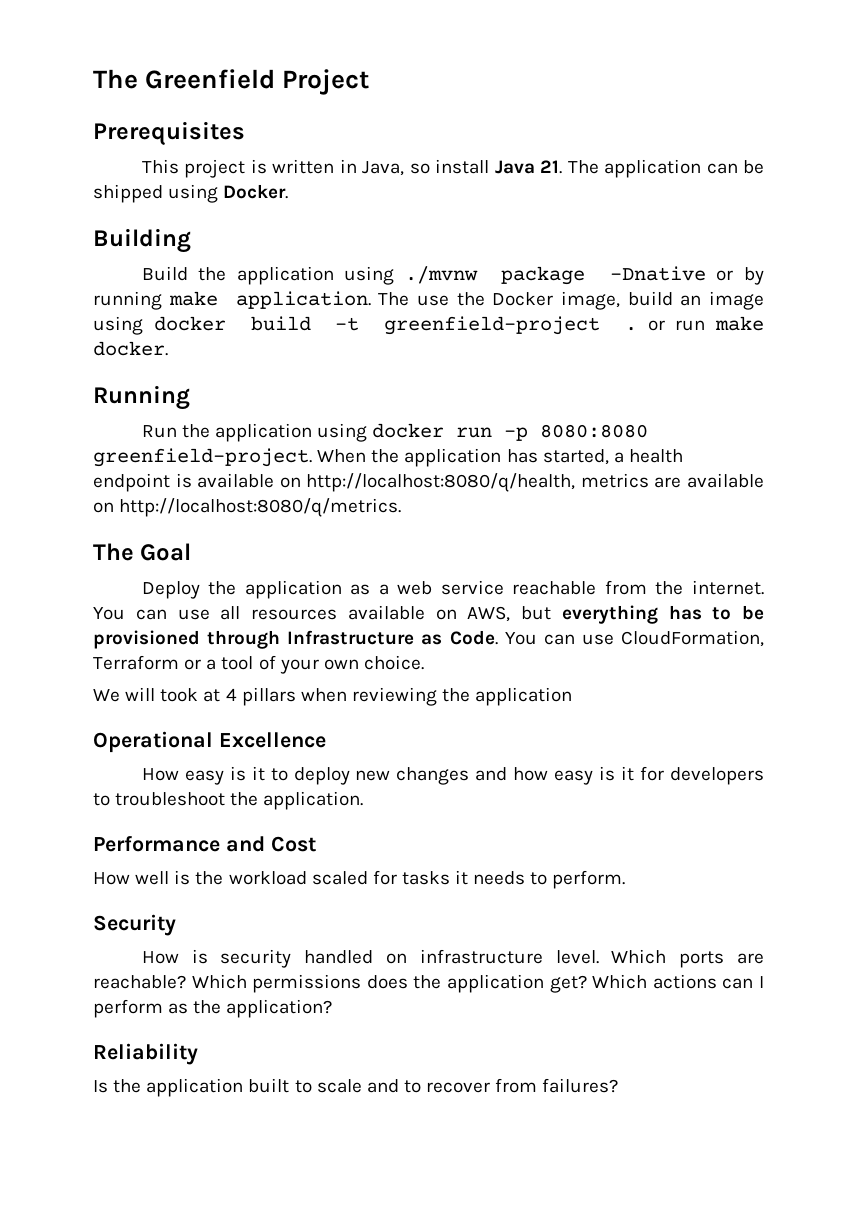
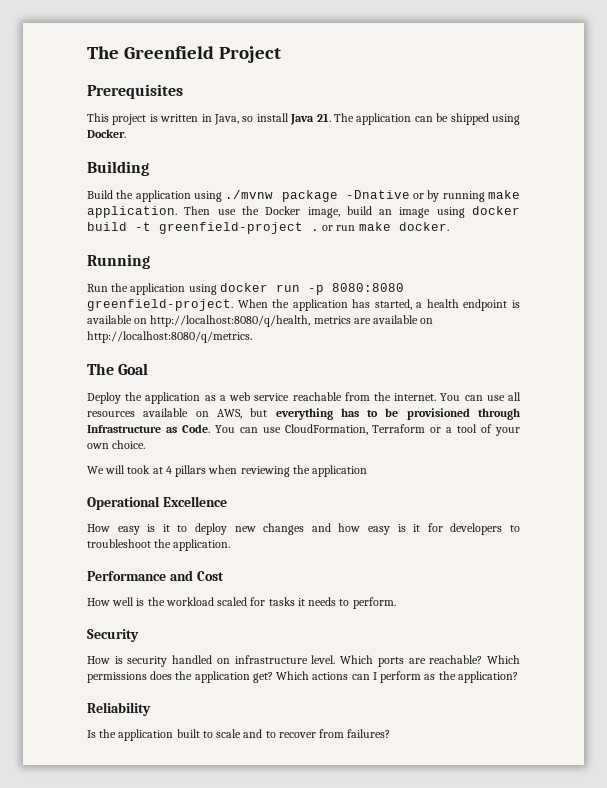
[378,292,410,306] The -> [184,206,211,215] Then

